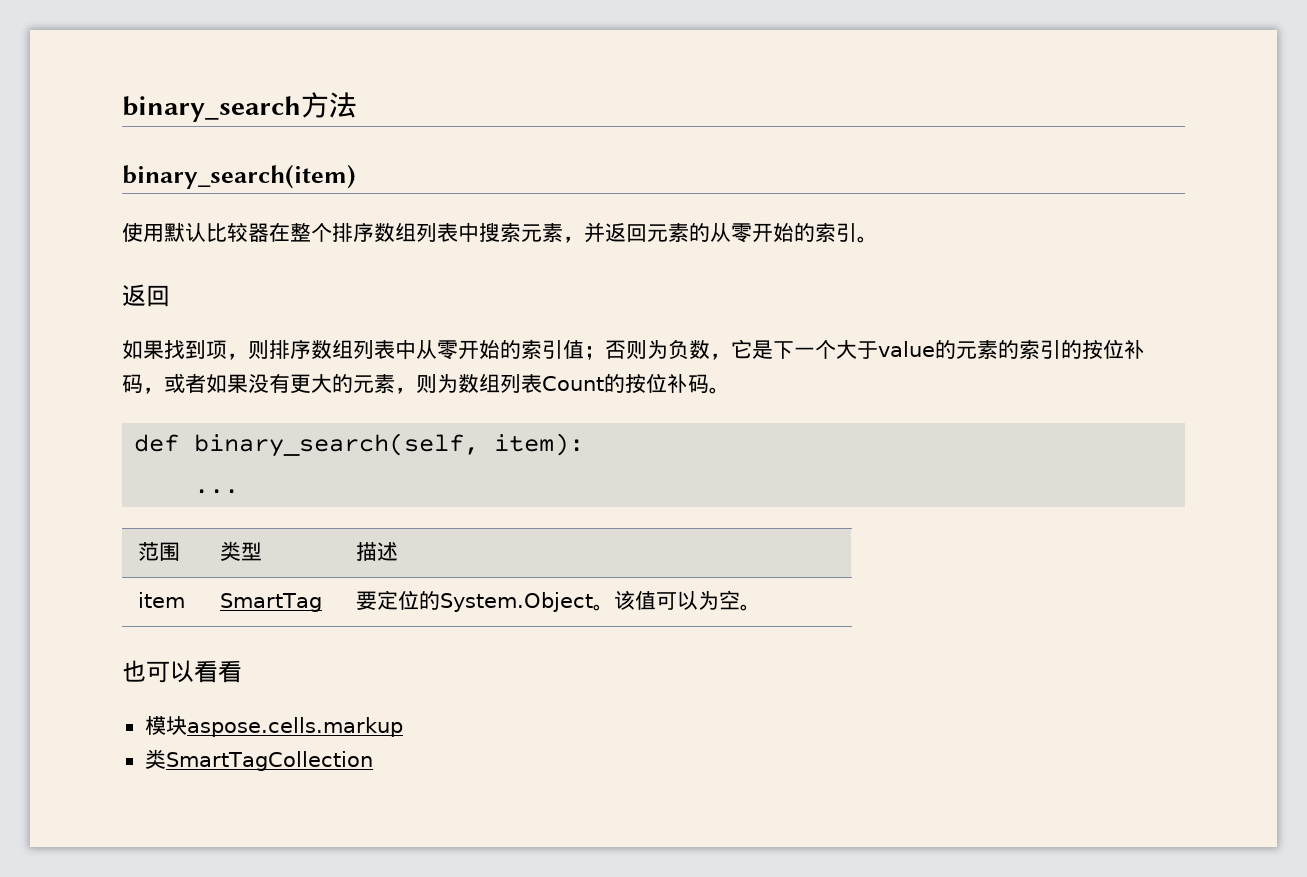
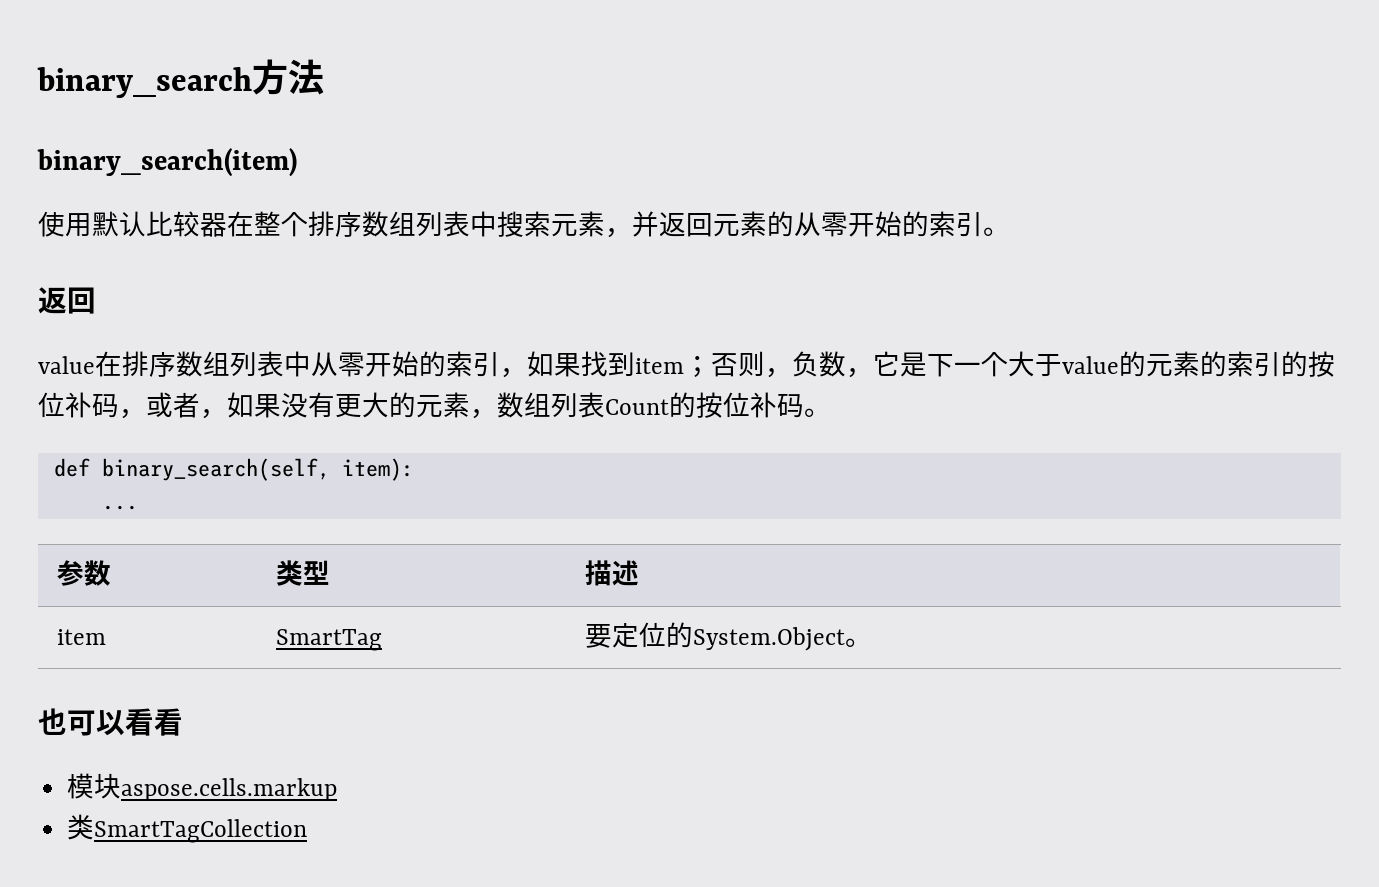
[122,340,269,360] 如果找到项，则 -> [38,351,122,377] value在
[563,340,668,360] 值；否则为 -> [500,351,792,378] ，如果找到item；否则，
(206, 383) none -> [200,409,227,419] ，
[416,374,458,393] 则为 -> (497, 414) none
[138,542,181,561] 范围 -> [57,560,112,586] 参数
[614,590,762,611] 该值可以为空。 -> (873, 642) none

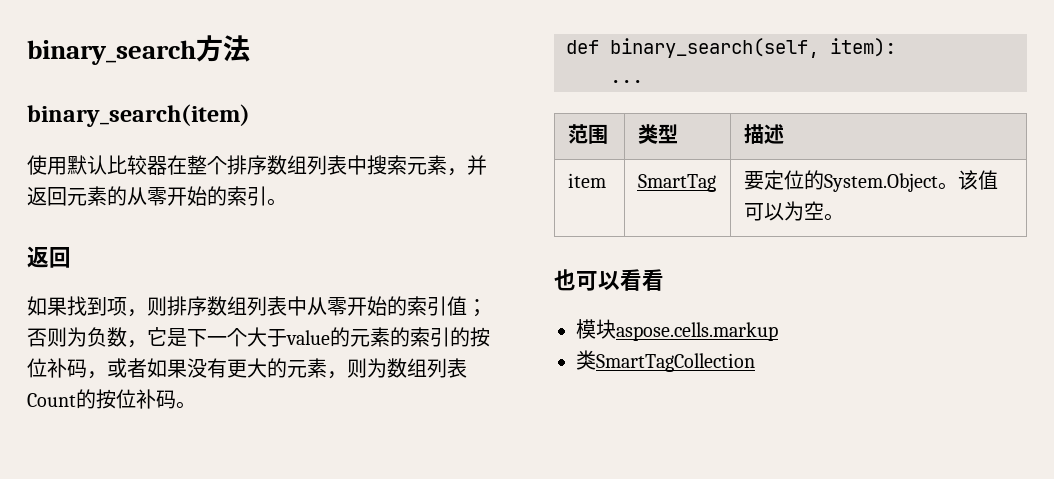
[38,351,122,377] value在 -> [27,296,167,317] 如果找到项，则
[500,351,792,378] ，如果找到item；否则， -> [447,296,487,317] [27,327,87,347] 值；否则为
[200,409,227,419] ， -> (147, 368) none
(497, 414) none -> [347,358,387,378] 则为
[57,560,112,586] 参数 -> [567,124,608,144] 范围
(873, 642) none -> [957,170,998,190] [743,201,844,221] 该值可以为空。

